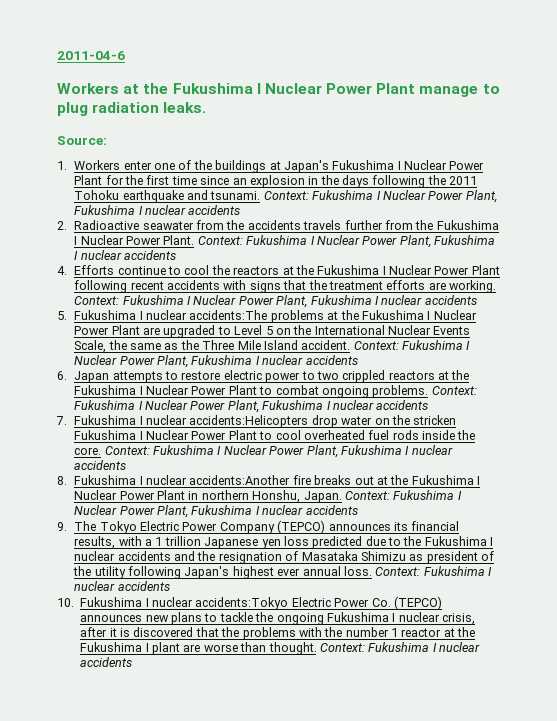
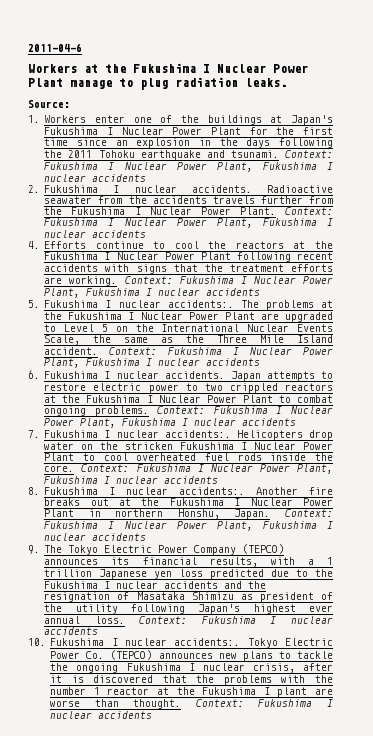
(67, 225) none -> [44,185,252,193] Fukushima I nuclear accidents.
[189,310,268,320] accidents:The -> [167,300,259,308] accidents:. The
(67, 375) none -> [44,371,225,379] Fukushima I nuclear accidents.
[189,415,309,428] accidents:Helicopters -> [164,430,303,440] accidents:. Helicopters
[189,475,291,485] accidents:Another -> [179,487,299,495] accidents:. Another
[195,597,289,610] accidents:Tokyo -> [174,638,278,648] accidents:. Tokyo

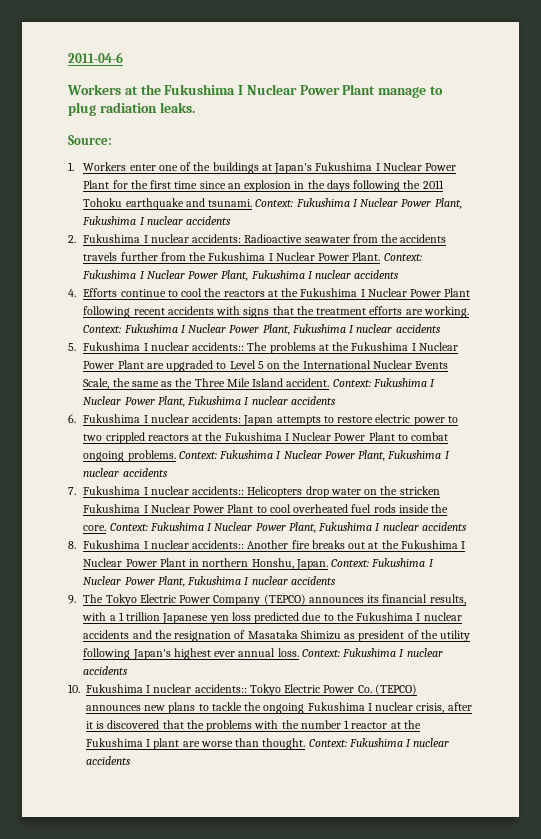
[191,185,252,193] accidents. -> [192,234,242,243] accidents:
[167,300,234,308] accidents:. -> [192,342,245,351] accidents::
[164,371,225,379] accidents. -> [192,414,242,423] accidents:
[164,430,231,438] accidents:. -> [192,486,245,495] accidents::
[179,487,246,495] accidents:. -> [192,540,245,549] accidents::
[174,638,241,646] accidents:. -> [194,684,247,693] accidents::

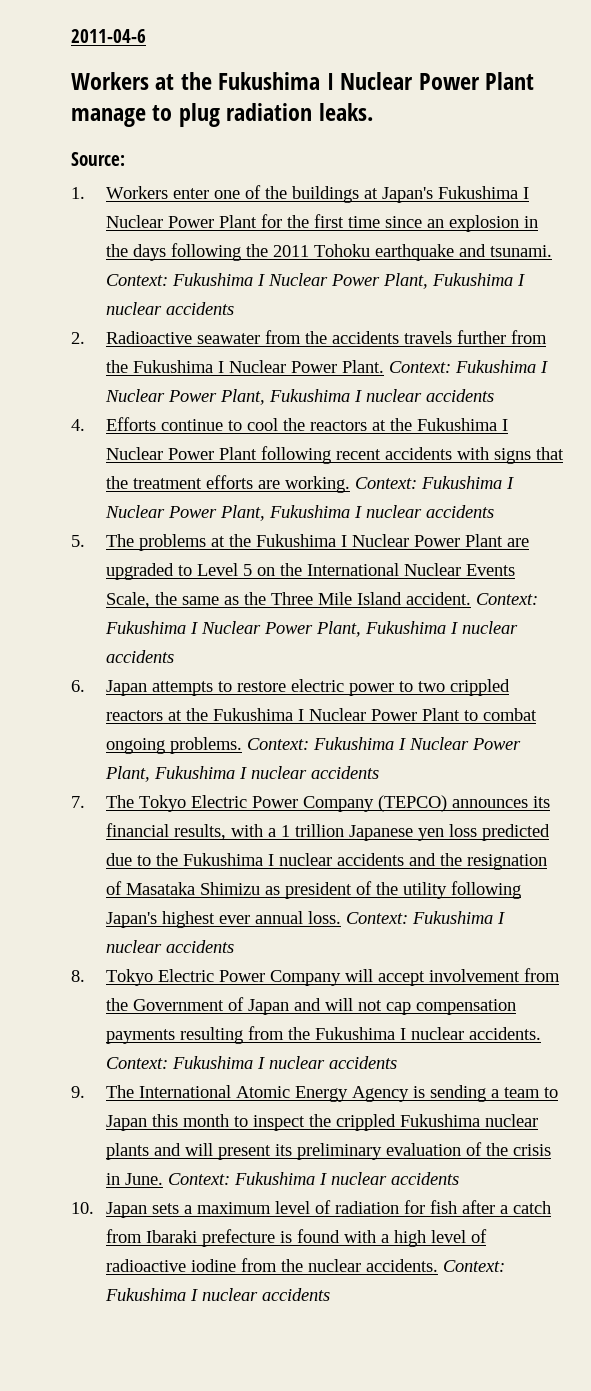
[83,234,242,243] Fukushima I nuclear accidents: -> (85, 338) none
[83,342,245,351] Fukushima I nuclear accidents:: -> (85, 541) none
[83,414,242,423] Fukushima I nuclear accidents: -> (85, 686) none
[83,486,440,498] [83,504,449,513] [83,522,467,533] [68,540,466,549] [83,558,434,570] [83,576,336,587] [68,595,76,604] Fukushima I nuclear accidents:: Helicopters drop water on the stricken Fukushima I Nuclear Power Plant to cool overheated fuel rods inside the core. Context: Fukushima I Nuclear Power Plant, Fukushima I nuclear accidents // 8. Fukushima I nuclear accidents:: Another fire breaks out at the Fukushima I Nuclear Power Plant in northern Honshu, Japan. Context: Fukushima I Nuclear Power Plant, Fukushima I nuclear accidents // 9. -> (85, 802) none
[68,684,417,696] [86,702,472,714] [86,720,421,732] [86,738,450,750] [86,756,131,765] 10. Fukushima I nuclear accidents:: Tokyo Electric Power Co. (TEPCO) announces new plans to tackle the ongoing Fukushima I nuclear crisis, after it is discovered that the problems with the number 1 reactor at the Fukushima I plant are worse than thought. Context: Fukushima I nuclear accidents -> [71,968,560,986] [105,997,516,1015] [105,1026,541,1044] [105,1056,397,1069] [71,1085,558,1102] [105,1114,538,1131] [105,1142,551,1160] [105,1172,459,1185] [71,1200,551,1218] [105,1229,487,1247] [105,1258,505,1272] [104,1288,330,1301] 8. Tokyo Electric Power Company will accept involvement from the Government of Japan and will not cap compensation payments resulting from the Fukushima I nuclear accidents. Context: Fukushima I nuclear accidents // 9. The International Atomic Energy Agency is sending a team to Japan this month to inspect the crippled Fukushima nuclear plants and will present its preliminary evaluation of the crisis in June. Context: Fukushima I nuclear accidents // 10. Japan sets a maximum level of radiation for fish after a catch from Ibaraki prefecture is found with a high level of radioactive iodine from the nuclear accidents. Context: Fukushima I nuclear accidents

